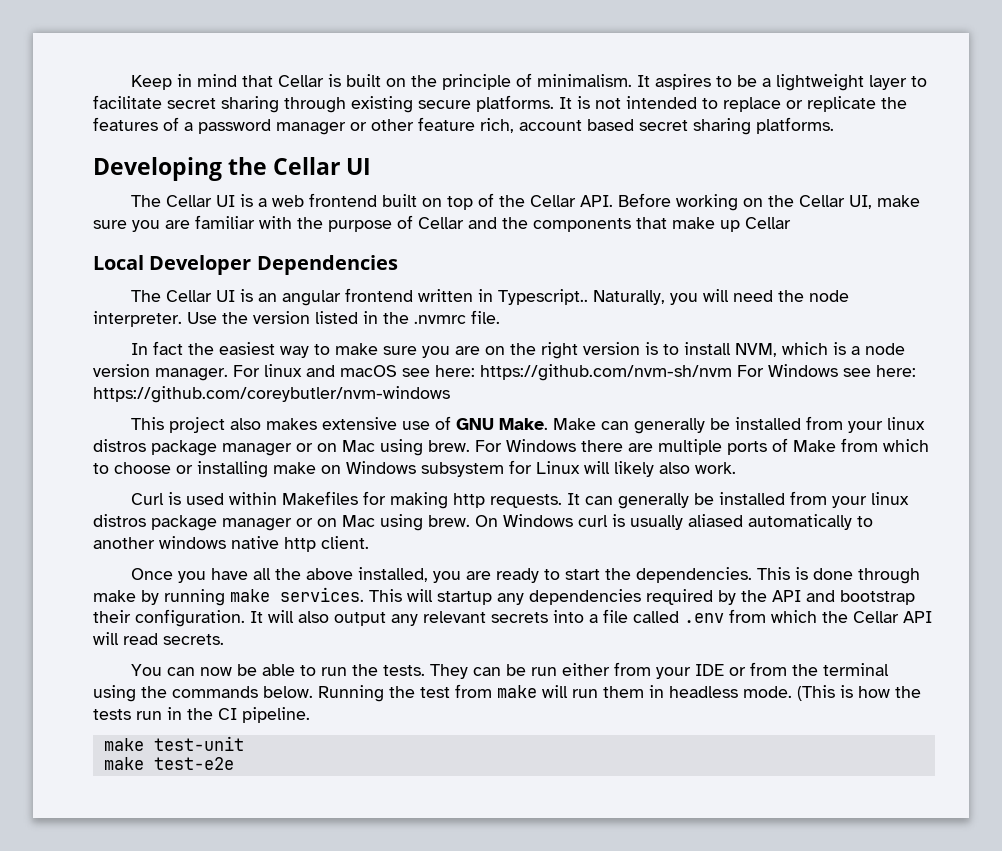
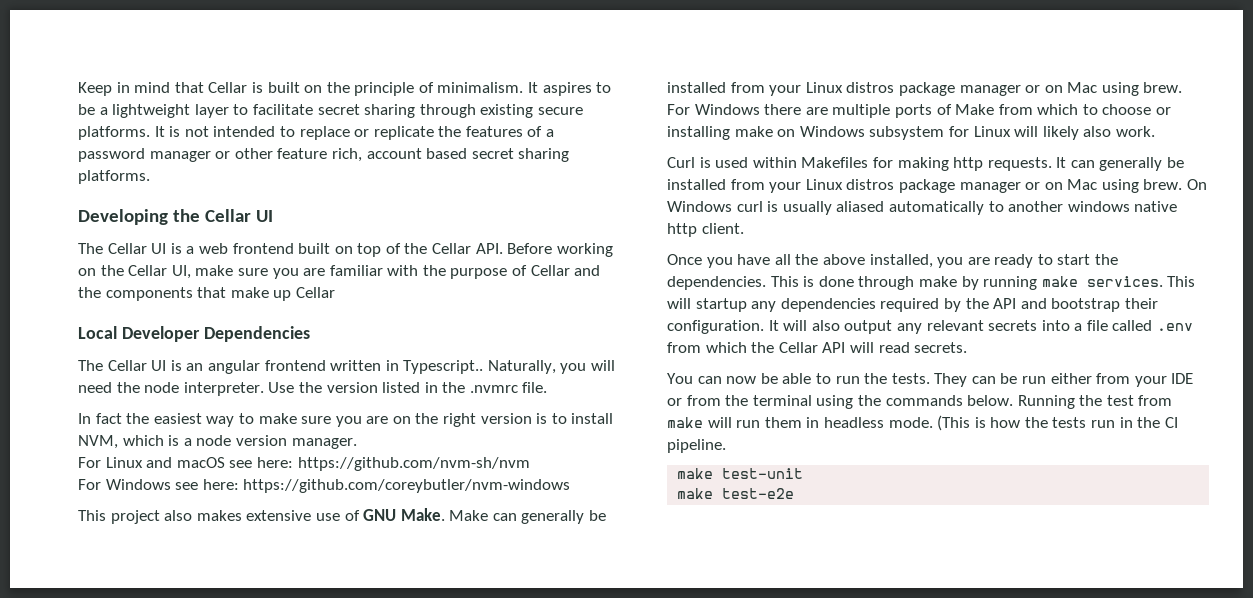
[233,364,302,377] For linux -> [78,457,143,468] // For Linux
(732, 372) none -> (530, 464) //
[886,417,925,430] linux -> [805,82,843,93] Linux
[870,492,909,505] linux -> [805,179,843,190] Linux

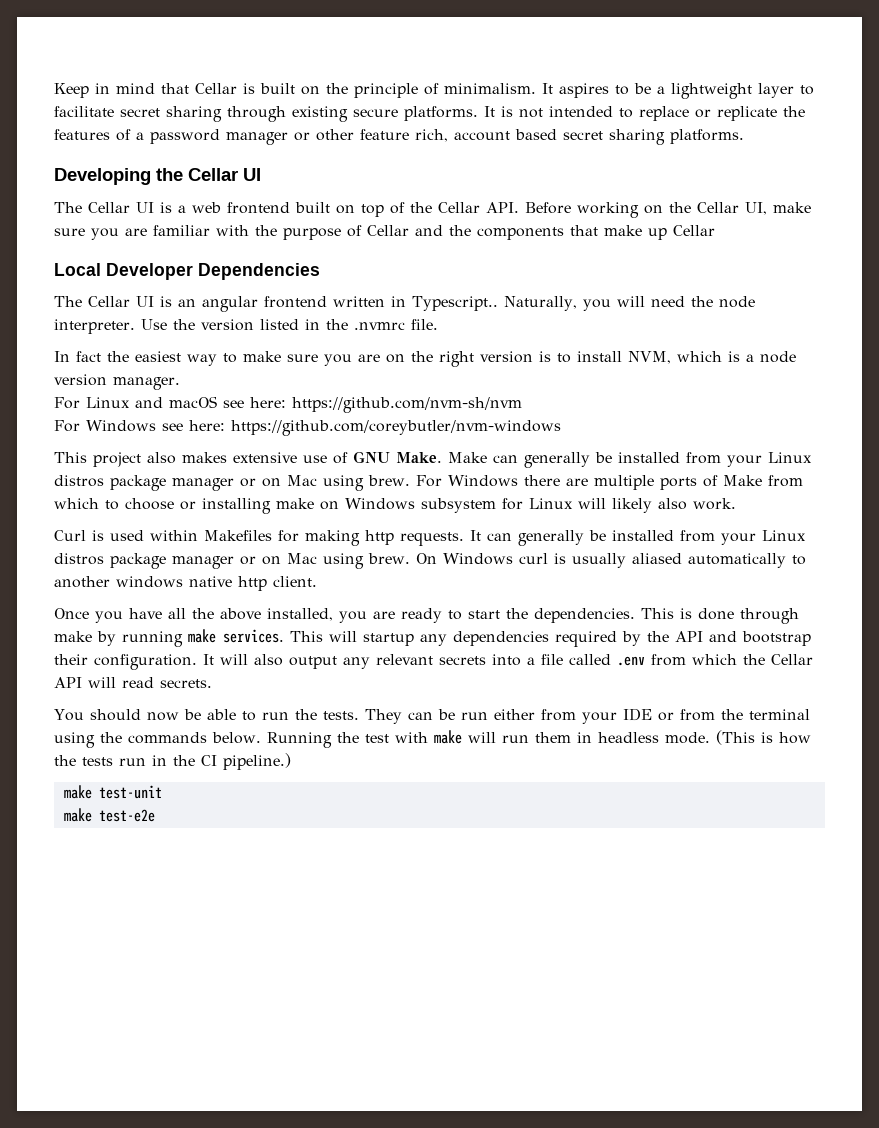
[697,376,722,384] can -> [89,709,141,721] should
[1138,395,1173,406] from -> [394,732,428,743] with
[667,439,726,453] pipeline. -> [223,753,291,770] pipeline.)

